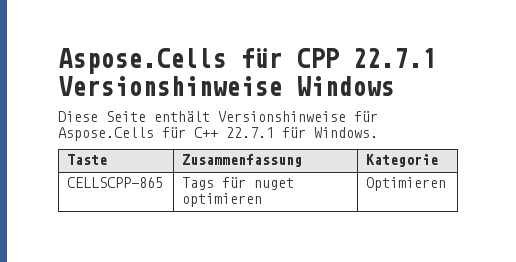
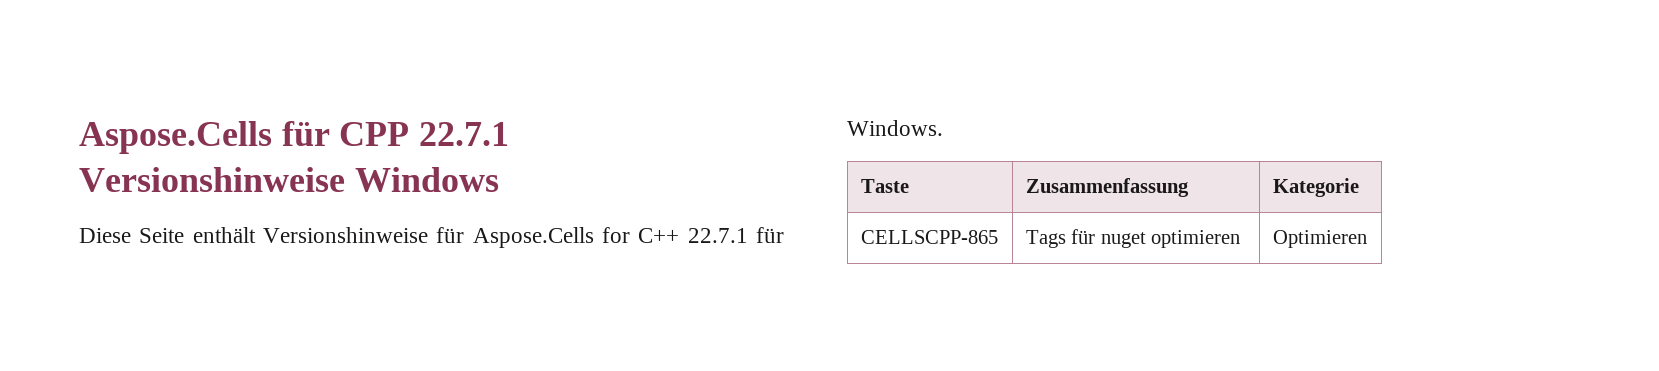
[162,127,186,138] für -> [602,227,630,243] for

